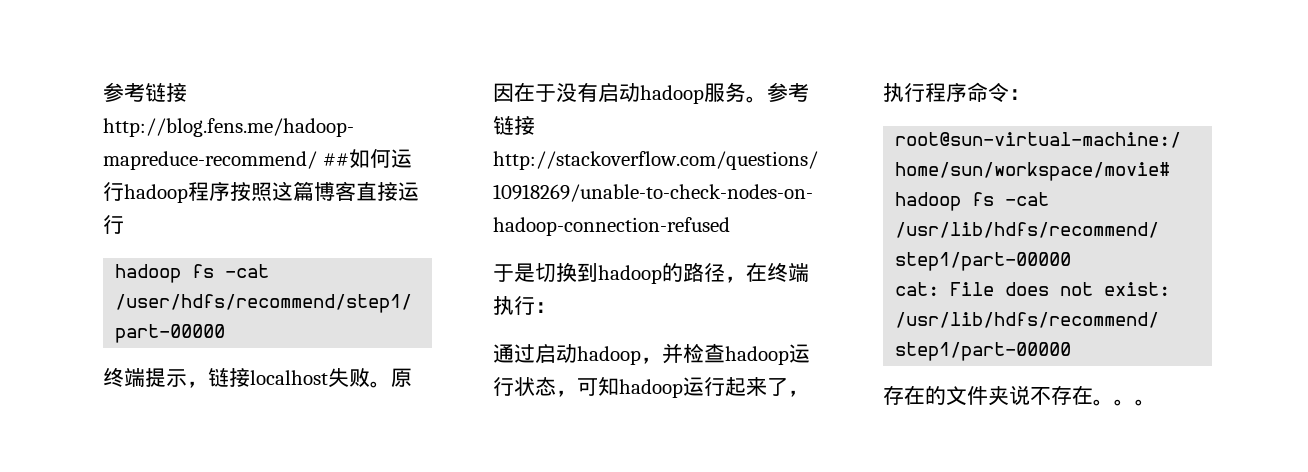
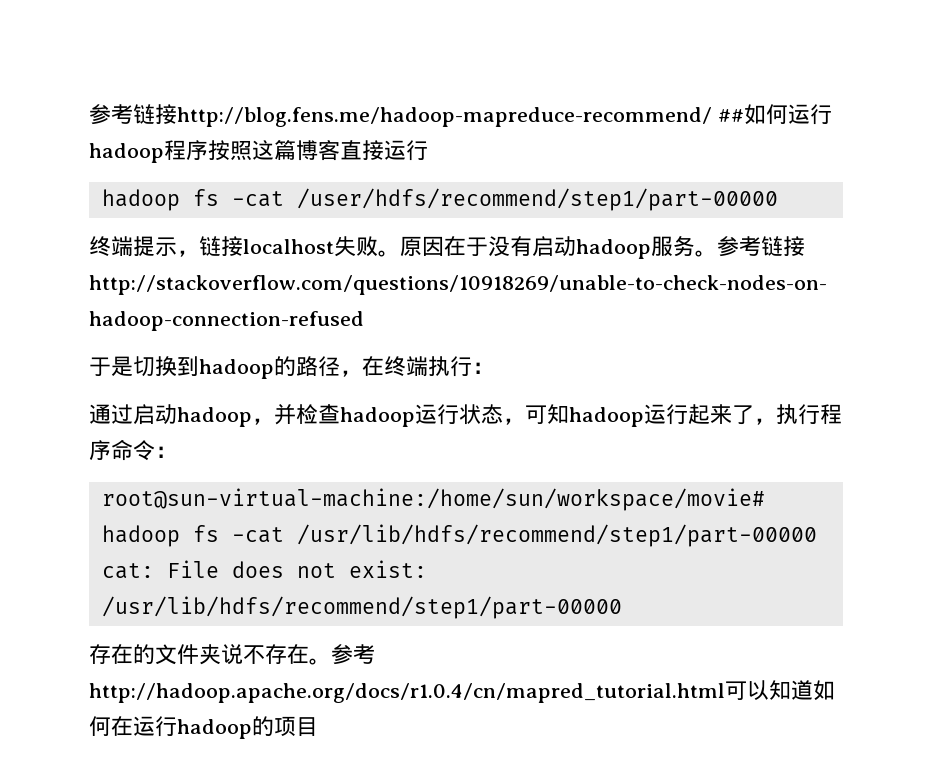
[1114,399,1156,406] 。。 -> [331,644,375,665] [89,680,835,703] [89,716,318,739] 参考http://hadoop.apache.org/docs/r1.0.4/cn/mapred_tutorial.html可以知道如何在运行hadoop的项目

